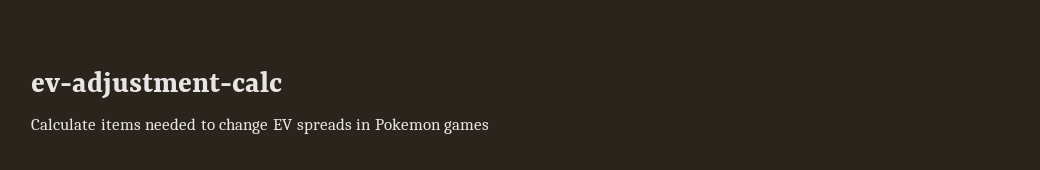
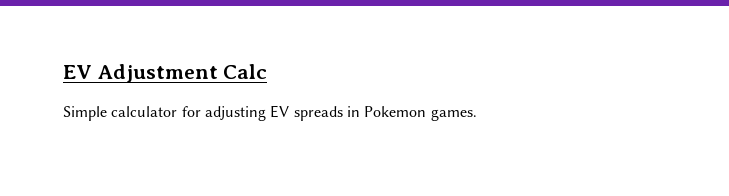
[31,71,282,99] [31,118,269,134] ev-adjustment-calc // Calculate items needed to change -> [63,64,268,83] [63,106,266,121] EV Adjustment Calc // Simple calculator for adjusting
[444,121,490,134] games -> [430,109,477,121] games.

